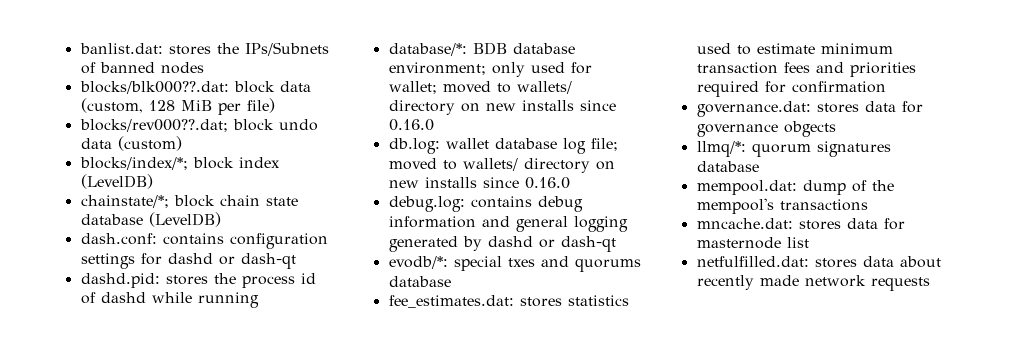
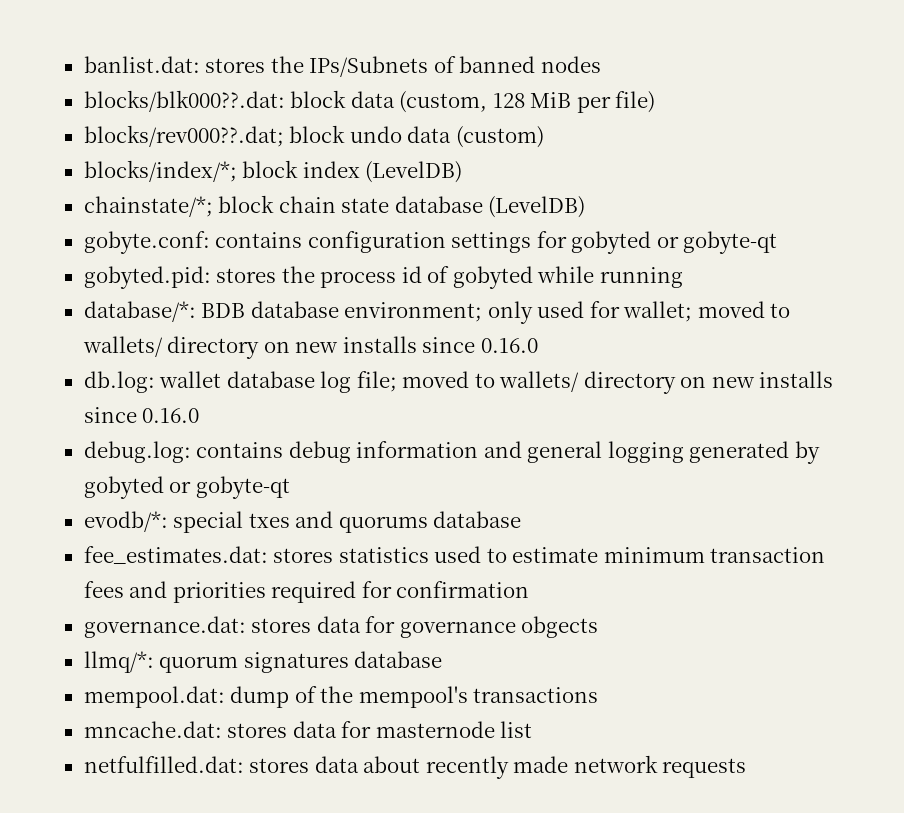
[80,233,157,245] dash.conf: -> [83,231,210,254] gobyte.conf:
[167,253,296,269] [80,273,160,288] dashd or dash-qt // dashd.pid: -> [571,231,778,254] [83,266,211,289] gobyted or gobyte-qt // gobyted.pid:
[100,292,146,303] dashd -> [452,266,533,289] gobyted
[487,236,616,252] dashd or dash-qt -> [83,476,290,499] gobyted or gobyte-qt

